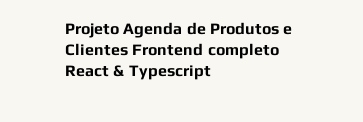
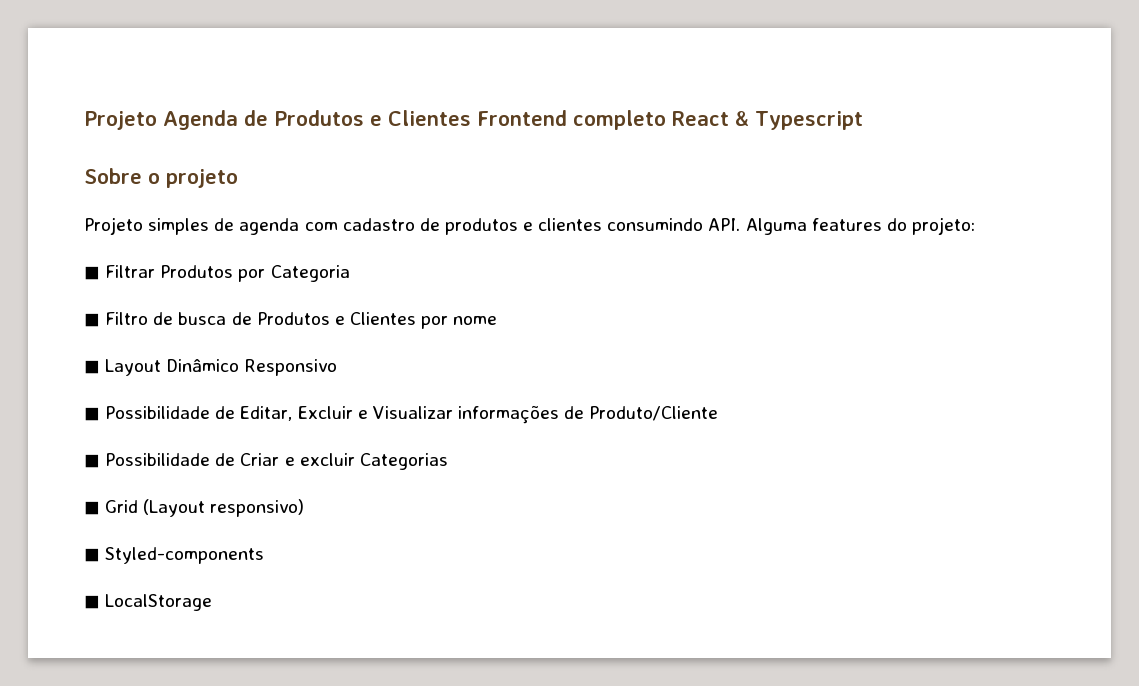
(211, 72) none -> [84,168,238,188] [84,217,975,235] [84,265,350,282] [84,312,498,329] [84,359,338,376] [84,405,719,424] [84,453,448,470] [84,499,305,517] [84,547,265,564] [84,594,213,611] // Sobre o projeto // Projeto simples de agenda com cadastro de produtos e clientes consumindo API. Alguma features do projeto: // ◼ Filtrar Produtos por Categoria // ◼ Filtro de busca de Produtos e Clientes por nome // ◼ Layout Dinâmico Responsivo // ◼ Possibilidade de Editar, Excluir e Visualizar informações de Produto/Cliente // ◼ Possibilidade de Criar e excluir Categorias // ◼ Grid (Layout responsivo) // ◼ Styled-components // ◼ LocalStorage

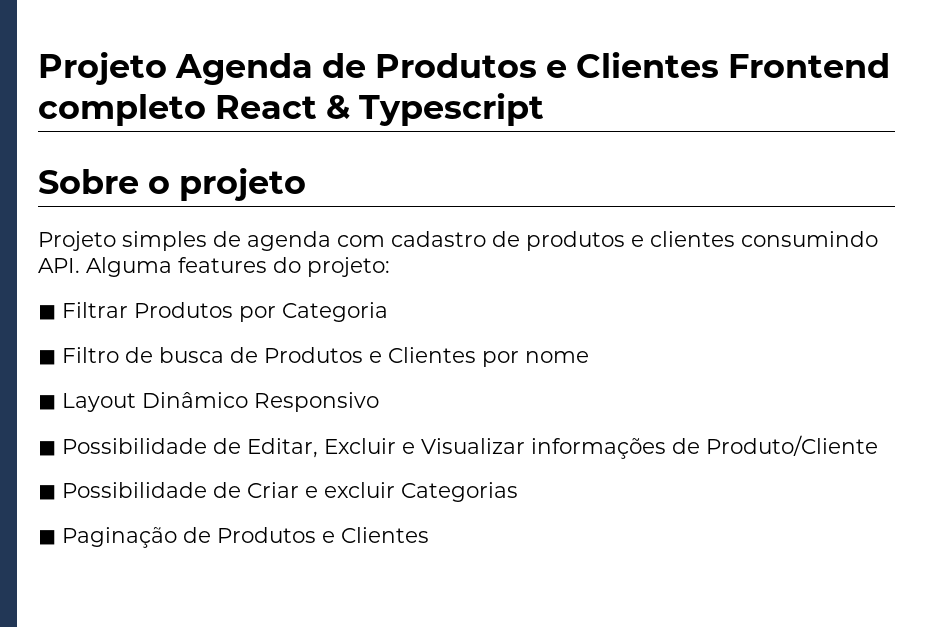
[105,499,305,517] [84,547,265,564] [84,594,213,611] Grid (Layout responsivo) // ◼ Styled-components // ◼ LocalStorage -> [62,527,429,548] Paginação de Produtos e Clientes

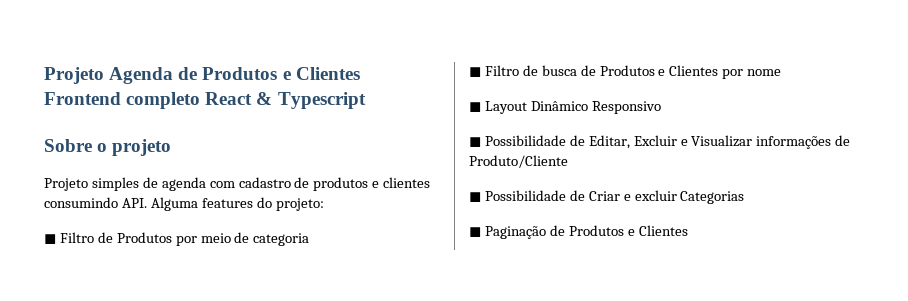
[62,302,388,322] Filtrar Produtos por Categoria -> [59,232,310,246] Filtro de Produtos por meio de categoria

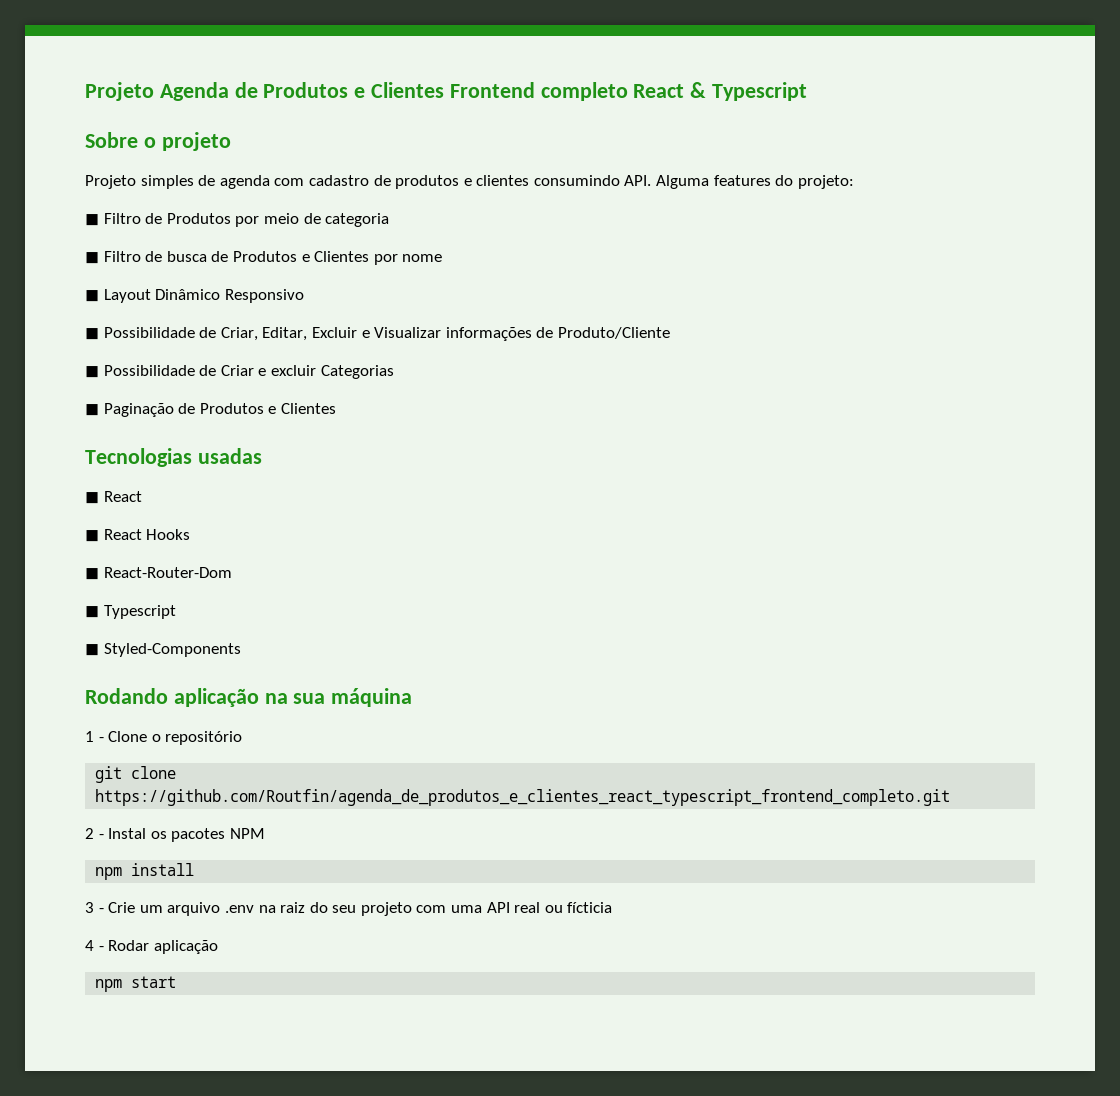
(585, 140) none -> [220,327,258,341] Criar,
(688, 230) none -> [85,448,262,467] [85,491,142,504] [85,529,191,542] [85,567,232,580] [85,605,176,619] [85,643,241,657] [85,688,413,707] [85,731,243,745] [95,766,177,783] [95,789,951,806] [85,828,265,842] [95,863,195,880] [85,902,613,916] [85,940,218,954] [95,976,177,992] // Tecnologias usadas // ◼ React // ◼ React Hooks // ◼ React-Router-Dom // ◼ Typescript // ◼ Styled-Components // Rodando aplicação na sua máquina // 1 - Clone o repositório // git clone https://github.com/Routfin/agenda_de_produtos_e_clientes_react_typescript_frontend_completo.git // 2 - Instal os pacotes NPM // npm install // 3 - Crie um arquivo .env na raiz do seu projeto com uma API real ou fícticia // 4 - Rodar aplicação // npm start

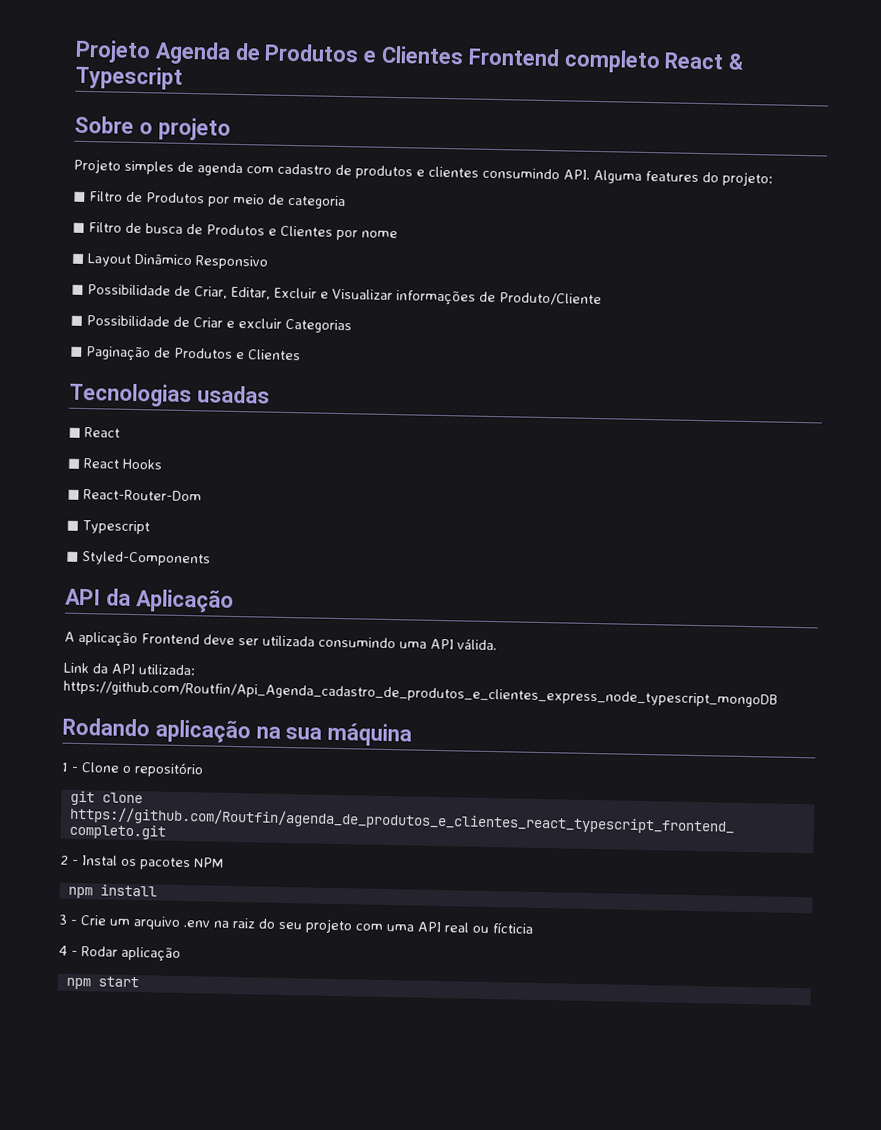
(241, 650) none -> [65,588,234,613] [64,631,497,651] [63,662,195,676] [63,680,778,708] // API da Aplicação // A aplicação Frontend deve ser utilizada consumindo uma API válida. // Link da API utilizada: https://github.com/Routfin/Api_Agenda_cadastro_de_produtos_e_clientes_express_node_typescript_mongoDB

